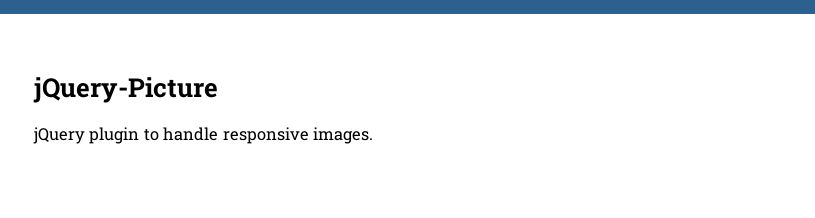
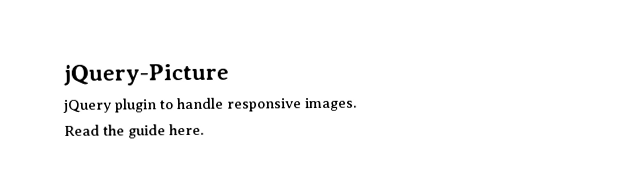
(374, 135) none -> [64,123,204,139] // Read the guide here.

